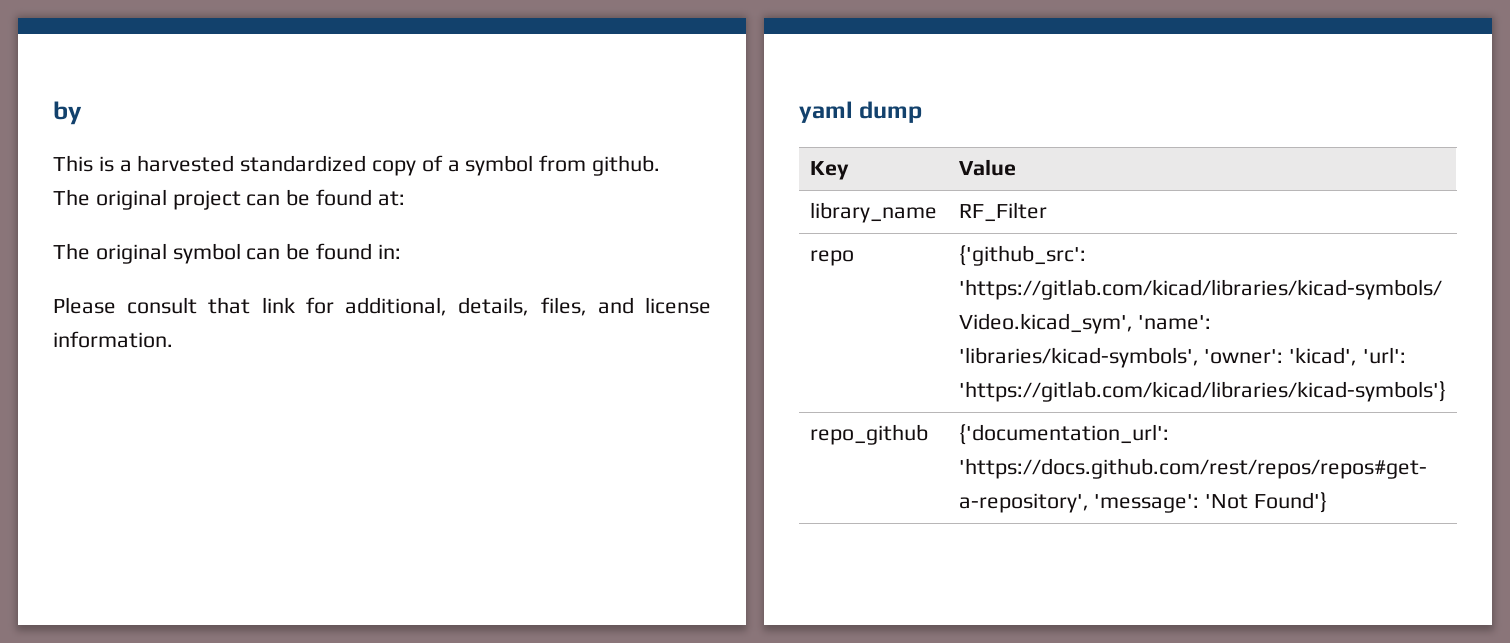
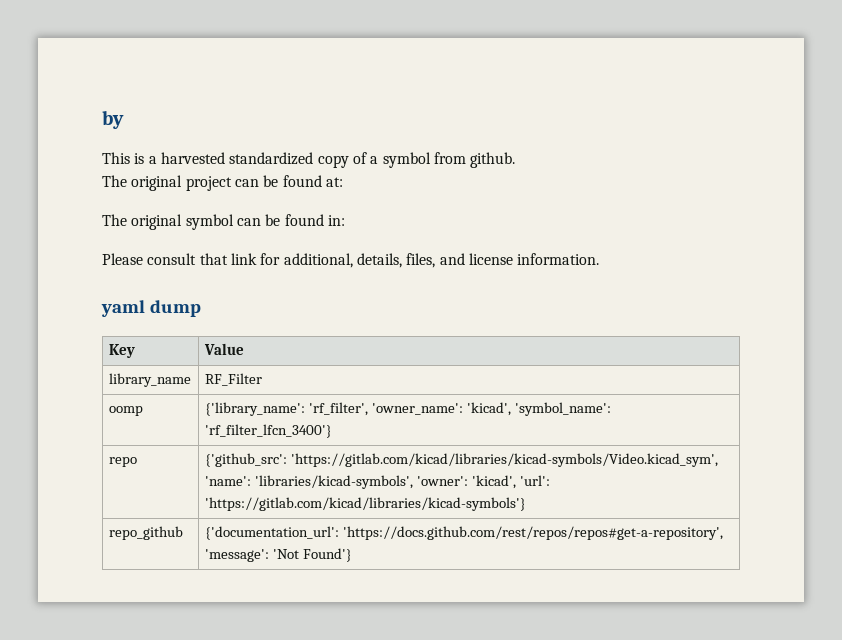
(1047, 212) none -> [108,406,143,416] [204,402,611,416] [204,424,332,438] // oomp | {'library_name': 'rf_filter', 'owner_name': 'kicad', 'symbol_name': 'rf_filter_lfcn_3400'}

